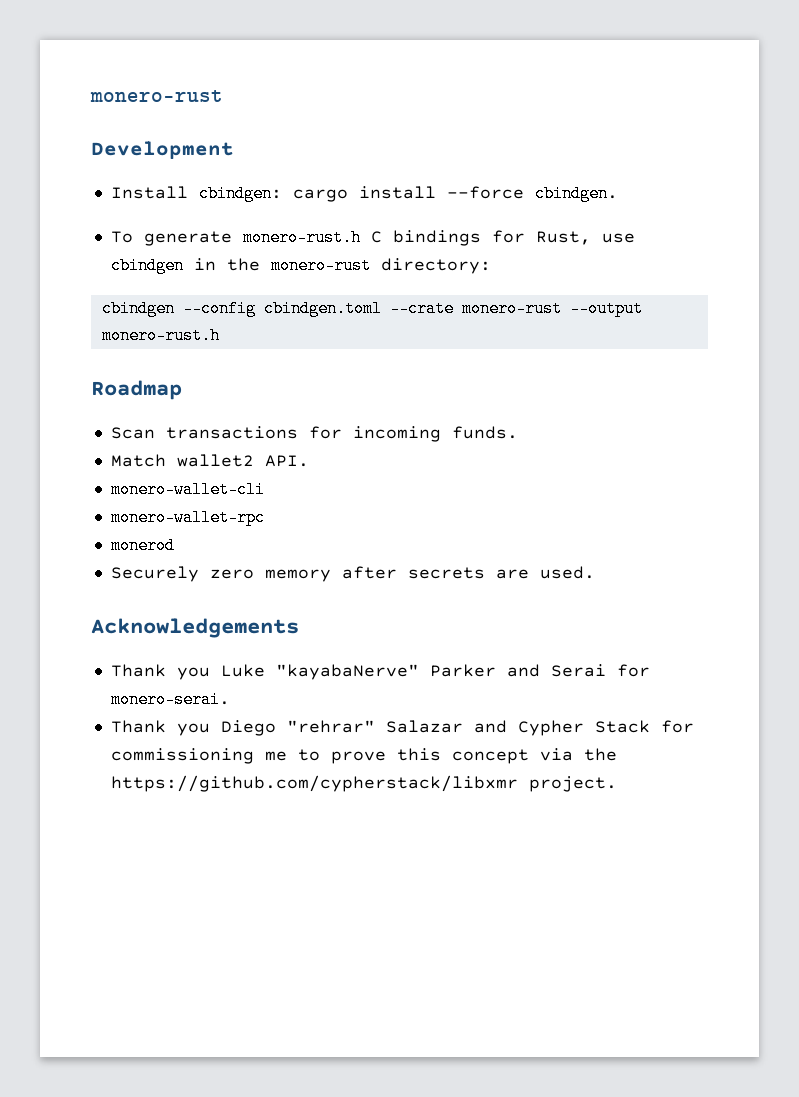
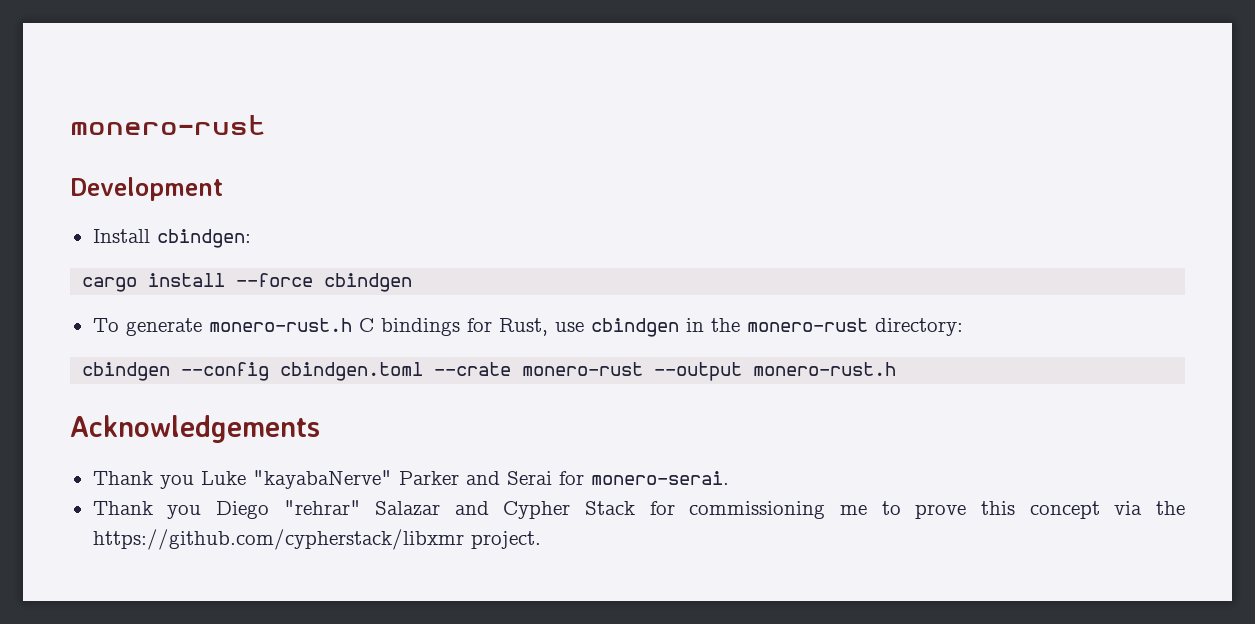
(282, 193) none -> (251, 238) //
[534,185,618,202] cbindgen. -> [324,273,413,292] cbindgen
[91,380,182,400] [110,426,518,442] [110,454,309,467] [110,481,265,498] [110,509,265,526] [110,537,175,554] [110,566,595,582] // Roadmap // Scan transactions for incoming funds. // Match wallet2 API. // monero-wallet-cli // monero-wallet-rpc // monerod // Securely zero memory after secrets are used. -> (897, 369) none

